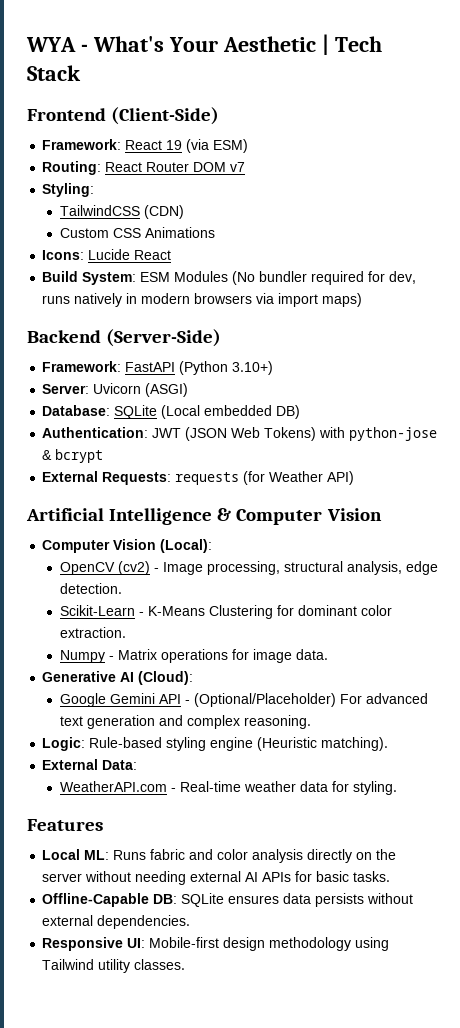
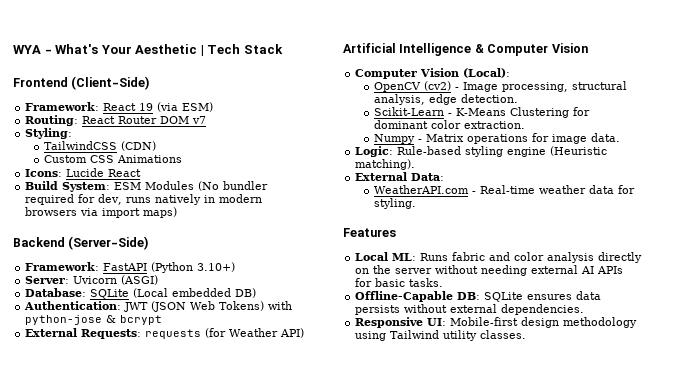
[42,671,194,685] [59,693,428,707] [59,715,311,729] // Generative AI (Cloud): // Google Gemini API - (Optional/Placeholder) For advanced text generation and complex reasoning. -> (621, 137) none

